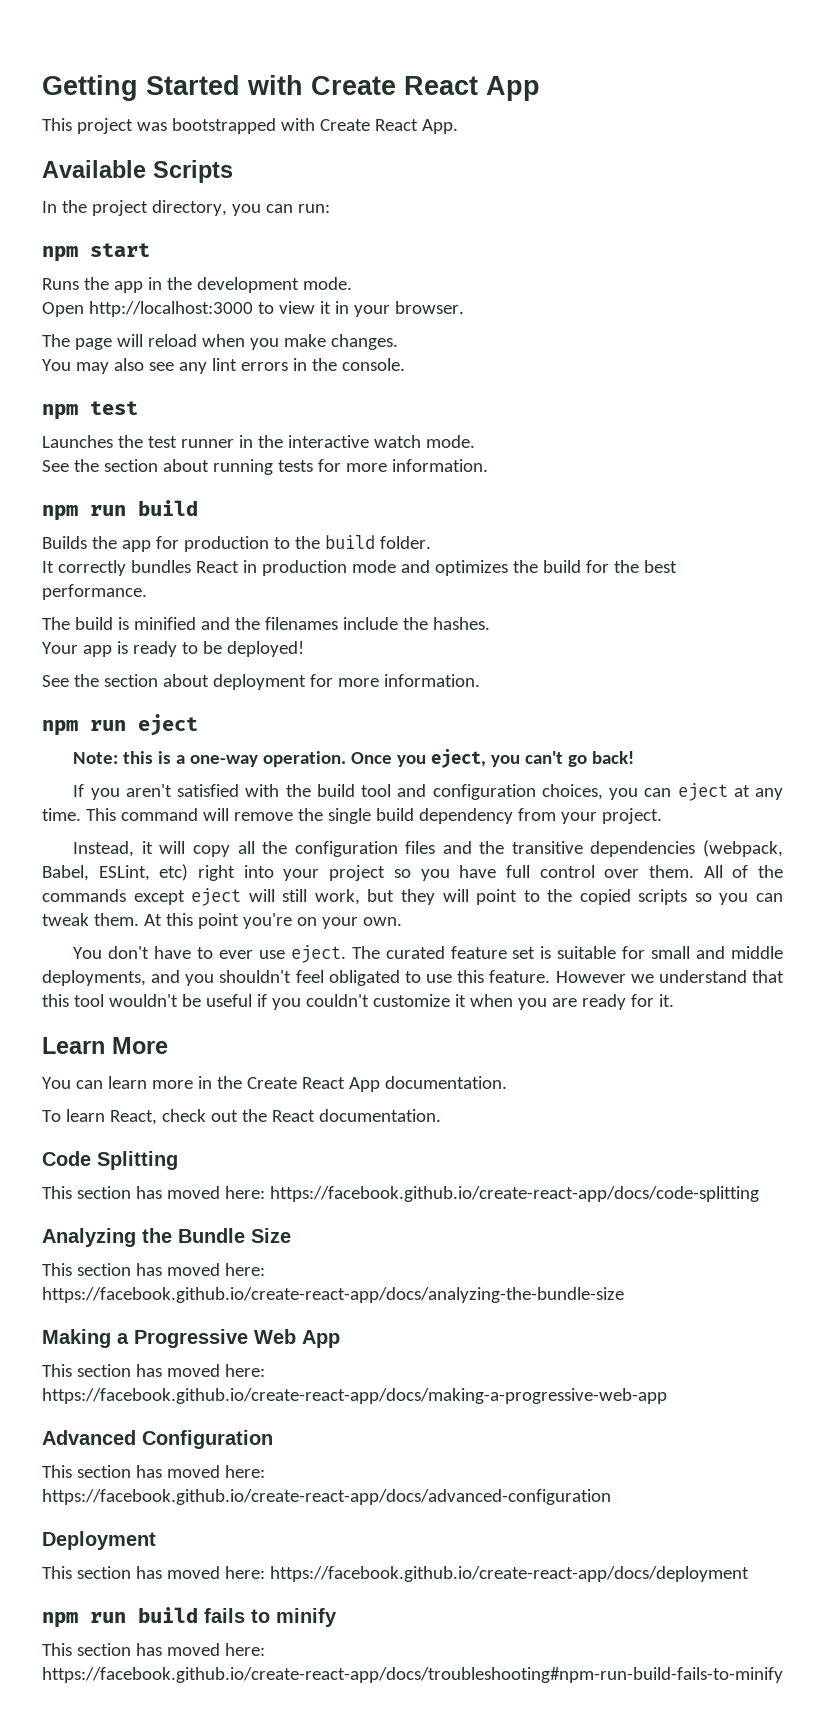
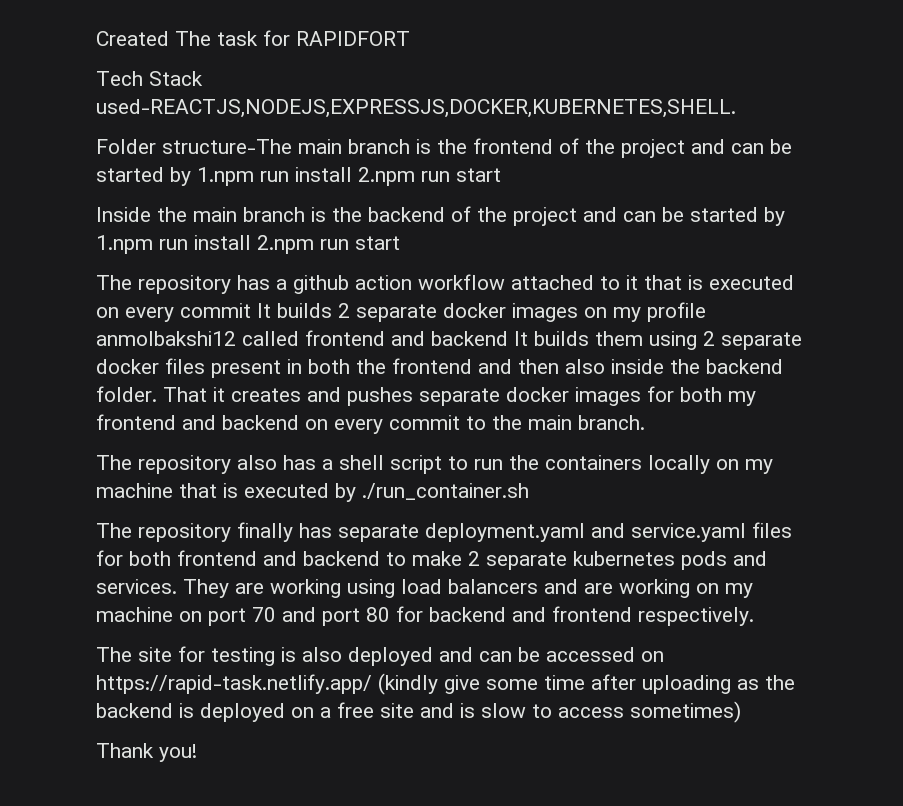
[42,75,540,101] [42,118,458,134] [42,160,233,183] [42,200,330,216] [42,243,150,262] [42,277,352,293] [42,301,464,317] [42,334,398,350] [42,358,405,374] [42,401,138,420] [42,435,475,448] [42,459,488,475] [42,500,198,521] [42,535,431,552] [42,560,677,576] [42,584,147,600] [42,617,490,630] [42,641,304,657] [42,674,480,690] [42,714,198,736] [73,749,635,768] [73,783,784,801] [42,808,662,824] [73,840,783,857] [42,864,783,881] [42,888,783,906] [42,913,402,929] [73,945,783,963] [42,970,784,986] [42,994,674,1010] [42,1037,168,1054] [42,1076,507,1092] [42,1109,441,1125] [42,1151,178,1170] [42,1186,759,1202] [42,1228,291,1247] [42,1263,265,1276] [42,1287,624,1303] [42,1329,340,1348] [42,1364,265,1377] [42,1388,667,1404] [42,1430,273,1449] [42,1465,265,1478] [42,1489,611,1505] [42,1531,156,1550] [42,1566,749,1582] [42,1607,337,1628] [42,1643,265,1656] [42,1667,783,1683] Getting Started with Create React App // This project was bootstrapped with Create React App. // Available Scripts // In the project directory, you can run: // npm start // Runs the app in the development mode. // Open http://localhost:3000 to view it in your browser. // The page will reload when you make changes. // You may also see any lint errors in the console. // npm test // Launches the test runner in the interactive watch mode. // See the section about running tests for more information. // npm run build // Builds the app for production to the build folder. // It correctly bundles React in production mode and optimizes the build for the best performance. // The build is minified and the filenames include the hashes. // Your app is ready to be deployed! // See the section about deployment for more information. // npm run eject // Note: this is a one-way operation. Once you eject, you can't go back! // If you aren't satisfied with the build tool and configuration choices, you can eject at any time. This command will remove the single build dependency from your project. // Instead, it will copy all the configuration files and the transitive dependencies (webpack, Babel, ESLint, etc) right into your project so you have full control over them. All of the commands except eject will still work, but they will point to the copied scripts so you can tweak them. At this point you're on your own. // You don't have to ever use eject. The curated feature set is suitable for small and middle deployments, and you shouldn't feel obligated to use this feature. However we understand that this tool wouldn't be useful if you couldn't customize it when you are ready for it. // Learn More // You can learn more in the Create React App documentation. // To learn React, check out the React documentation. // Code Splitting // This section has moved here: https://facebook.github.io/create-react-app/docs/code-splitting // Analyzing the Bundle Size // This section has moved here: https://facebook.github.io/create-react-app/docs/analyzing-the-bundle-size // Making a Progressive Web App // This section has moved here: https://facebook.github.io/create-react-app/docs/making-a-progressive-web-app // Advanced Configuration // This section has moved here: https://facebook.github.io/create-react-app/docs/advanced-configuration // Deployment // This section has moved here: https://facebook.github.io/create-react-app/docs/deployment // npm run build fails to minify // This section has moved here: https://facebook.github.io/create-react-app/docs/troubleshooting#npm-run-build-fails-to-minify -> [96,30,410,46] [96,71,203,86] [96,99,736,118] [96,138,792,158] [96,167,501,186] [96,206,785,226] [96,235,400,254] [96,274,794,294] [96,302,706,322] [96,330,802,350] [96,358,783,378] [96,386,756,406] [96,414,645,434] [96,455,773,474] [96,483,529,502] [96,522,792,542] [96,550,767,570] [96,579,753,598] [96,606,754,626] [96,646,664,666] [96,673,795,695] [96,701,741,723] [96,743,197,762] Created The task for RAPIDFORT // Tech Stack used-REACTJS,NODEJS,EXPRESSJS,DOCKER,KUBERNETES,SHELL. // Folder structure-The main branch is the frontend of the project and can be started by 1.npm run install 2.npm run start // Inside the main branch is the backend of the project and can be started by 1.npm run install 2.npm run start // The repository has a github action workflow attached to it that is executed on every commit It builds 2 separate docker images on my profile anmolbakshi12 called frontend and backend It builds them using 2 separate docker files present in both the frontend and then also inside the backend folder. That it creates and pushes separate docker images for both my frontend and backend on every commit to the main branch. // The repository also has a shell script to run the containers locally on my machine that is executed by ./run_container.sh // The repository finally has separate deployment.yaml and service.yaml files for both frontend and backend to make 2 separate kubernetes pods and services. They are working using load balancers and are working on my machine on port 70 and port 80 for backend and frontend respectively. // The site for testing is also deployed and can be accessed on https://rapid-task.netlify.app/ (kindly give some time after uploading as the backend is deployed on a free site and is slow to access sometimes) // Thank you!

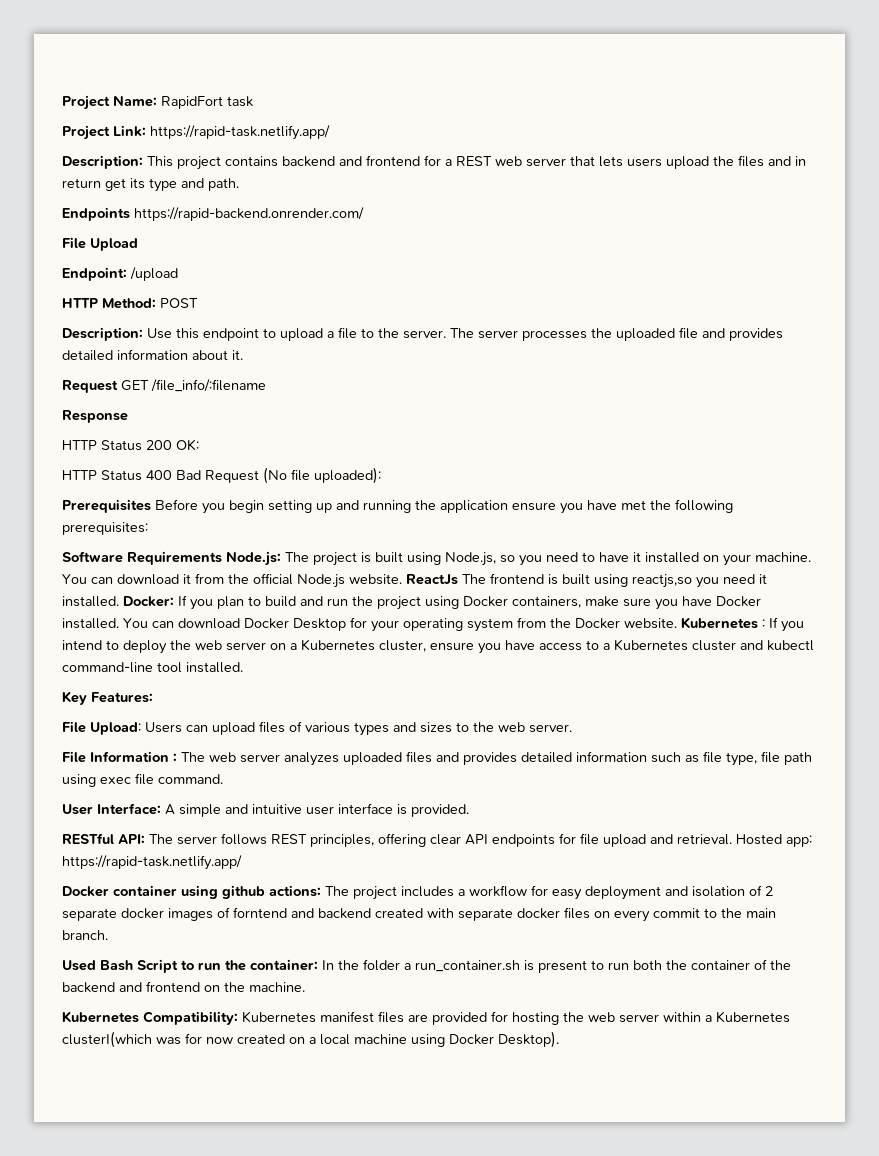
[96,30,410,46] [96,71,203,86] [96,99,736,118] [96,138,792,158] [96,167,501,186] [96,206,785,226] [96,235,400,254] [96,274,794,294] [96,302,706,322] [96,330,802,350] [96,358,783,378] [96,386,756,406] [96,414,299,430] Created The task for RAPIDFORT // Tech Stack used-REACTJS,NODEJS,EXPRESSJS,DOCKER,KUBERNETES,SHELL. // Folder structure-The main branch is the frontend of the project and can be started by 1.npm run install 2.npm run start // Inside the main branch is the backend of the project and can be started by 1.npm run install 2.npm run start // The repository has a github action workflow attached to it that is executed on every commit It builds 2 separate docker images on my profile anmolbakshi12 called frontend and backend It builds them using 2 separate docker files present in both the frontend and then also inside the backend folder. That it creates and pushes separate docker images for both my frontend and backend -> [62,95,253,110] [62,125,330,140] [62,155,806,170] [62,178,239,192] [62,207,364,221] [62,237,138,251] [62,267,178,281] [62,298,198,309] [62,327,783,341] [62,349,243,361] [62,379,266,393] [62,410,128,423] [62,439,199,451] [62,467,381,484] [62,499,733,514] [62,522,148,535] [62,551,811,566] [62,573,767,588] [62,595,761,610] [62,617,804,632] [62,639,814,654] [62,662,243,673] [62,691,153,705] [62,721,572,736] [62,751,812,766] [62,773,223,787] [62,803,469,817] [62,833,812,847] [62,855,242,870] [62,885,773,900] [62,907,590,921] Project Name: RapidFort task // Project Link: https://rapid-task.netlify.app/ // Description: This project contains backend and frontend for a REST web server that lets users upload the files and in return get its type and path. // Endpoints https://rapid-backend.onrender.com/ // File Upload // Endpoint: /upload // HTTP Method: POST // Description: Use this endpoint to upload a file to the server. The server processes the uploaded file and provides detailed information about it. // Request GET /file_info/:filename // Response // HTTP Status 200 OK: // HTTP Status 400 Bad Request (No file uploaded): // Prerequisites Before you begin setting up and running the application ensure you have met the following prerequisites: // Software Requirements Node.js: The project is built using Node.js, so you need to have it installed on your machine. You can download it from the official Node.js website. ReactJs The frontend is built using reactjs,so you need it installed. Docker: If you plan to build and run the project using Docker containers, make sure you have Docker installed. You can download Docker Desktop for your operating system from the Docker website. Kubernetes : If you intend to deploy the web server on a Kubernetes cluster, ensure you have access to a Kubernetes cluster and kubectl command-line tool installed. // Key Features: // File Upload: Users can upload files of various types and sizes to the web server. // File Information : The web server analyzes uploaded files and provides detailed information such as file type, file path using exec file command. // User Interface: A simple and intuitive user interface is provided. // RESTful API: The server follows REST principles, offering clear API endpoints for file upload and retrieval. Hosted app: https://rapid-task.netlify.app/ // Docker container using github actions: The project includes a workflow for easy deployment and isolation of 2 separate docker images of forntend and backend created with separate docker files
[96,455,773,474] [96,483,529,502] [96,522,792,542] [96,550,767,570] [96,579,753,598] [96,606,754,626] [96,646,664,666] [96,673,795,695] [96,701,741,723] [96,743,197,762] The repository also has a shell script to run the containers locally on my machine that is executed by ./run_container.sh // The repository finally has separate deployment.yaml and service.yaml files for both frontend and backend to make 2 separate kubernetes pods and services. They are working using load balancers and are working on my machine on port 70 and port 80 for backend and frontend respectively. // The site for testing is also deployed and can be accessed on https://rapid-task.netlify.app/ (kindly give some time after uploading as the backend is deployed on a free site and is slow to access sometimes) // Thank you! -> [62,959,791,973] [62,981,305,993] [62,1011,790,1025] [62,1031,559,1048] Used Bash Script to run the container: In the folder a run_container.sh is present to run both the container of the backend and frontend on the machine. // Kubernetes Compatibility: Kubernetes manifest files are provided for hosting the web server within a Kubernetes clusterI(which was for now created on a local machine using Docker Desktop).

